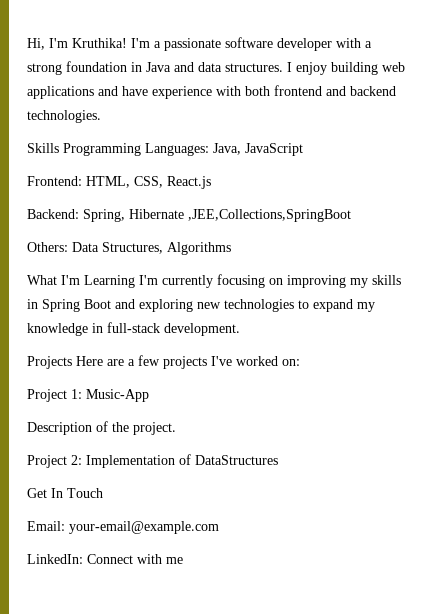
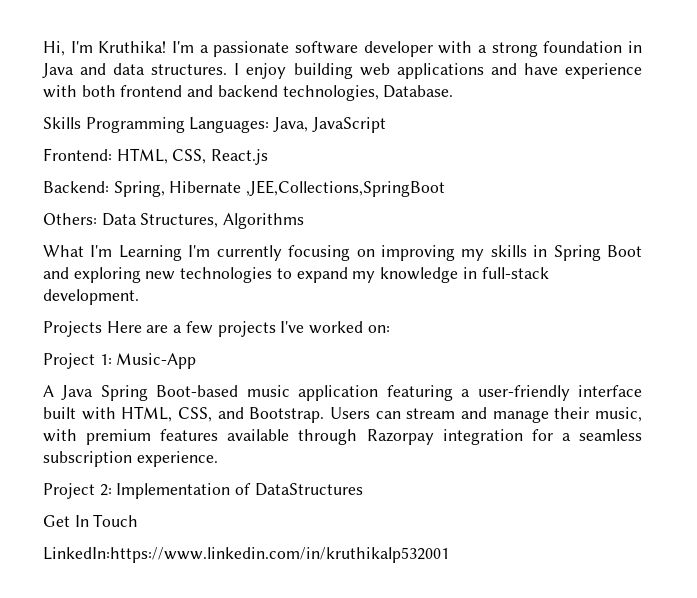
[27,110,101,123] technologies. -> [282,85,454,101] technologies, Database.
[27,421,176,435] Description of the project. -> [43,385,643,401] [43,406,642,423] [43,429,642,445] [43,451,218,467] A Java Spring Boot-based music application featuring a user-friendly interface built with HTML, CSS, and Bootstrap. Users can stream and manage their music, with premium features available through Razorpay integration for a seamless subscription experience.
[27,521,219,534] [27,554,183,564] Email: your-email@example.com // LinkedIn: Connect with me -> [43,547,449,563] LinkedIn:https://www.linkedin.com/in/kruthikalp532001

